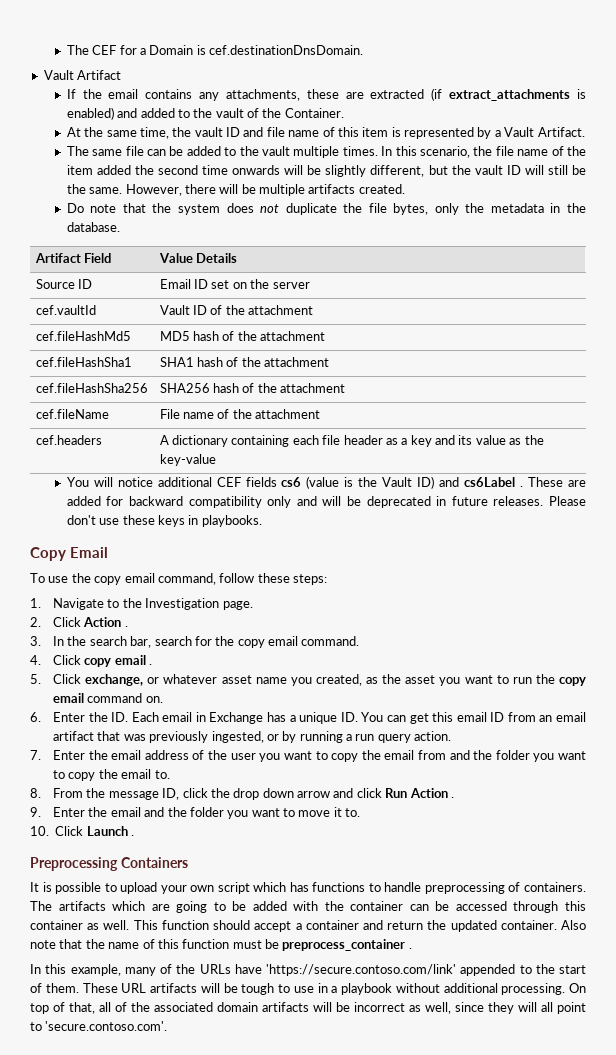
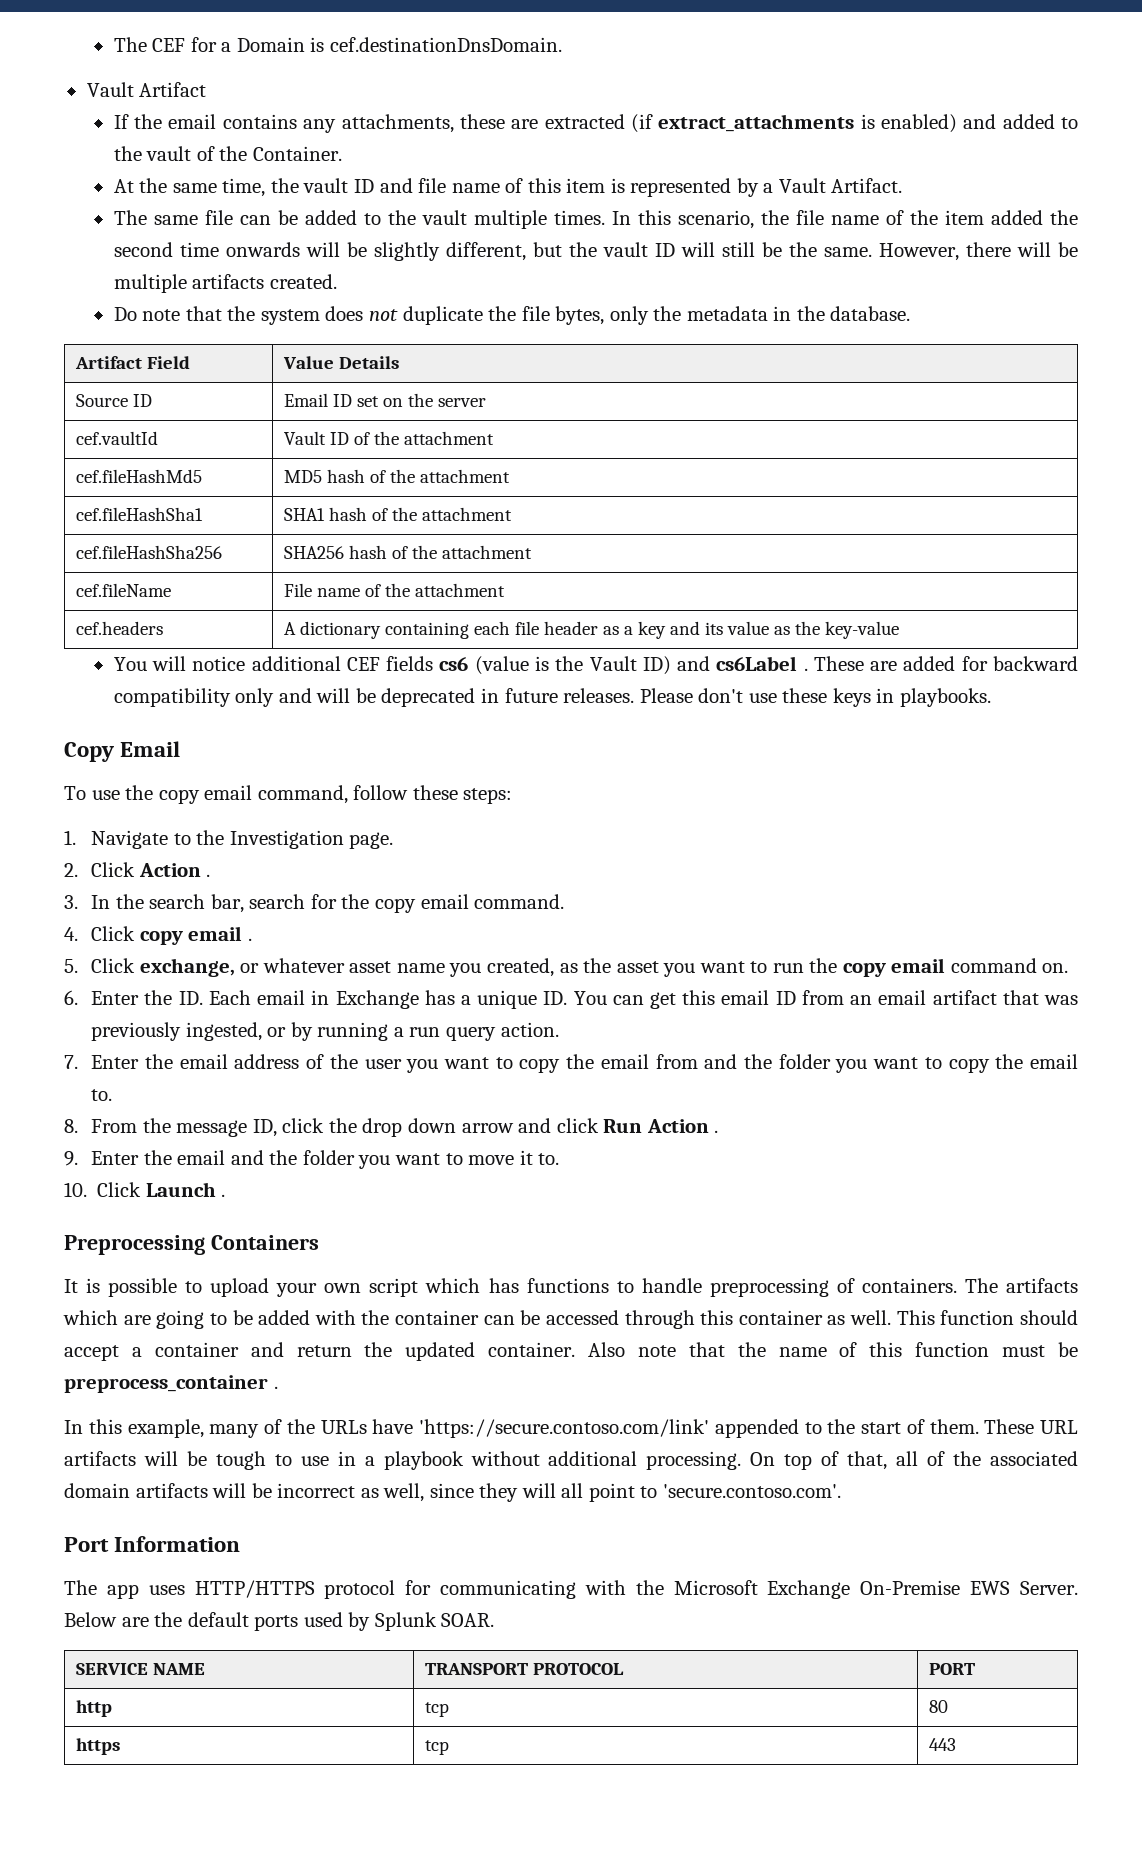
(168, 1026) none -> [64,1536,241,1552] [64,1580,1078,1599] [64,1612,495,1631] [75,1663,205,1675] [424,1663,624,1675] [928,1663,975,1675] [75,1700,112,1717] [424,1702,449,1717] [928,1700,948,1713] [75,1738,120,1755] [424,1740,449,1755] [928,1738,956,1751] // Port Information // The app uses HTTP/HTTPS protocol for communicating with the Microsoft Exchange On-Premise EWS Server. Below are the default ports used by Splunk SOAR. // SERVICE NAME | TRANSPORT PROTOCOL | PORT // http | tcp | 80 // https | tcp | 443

